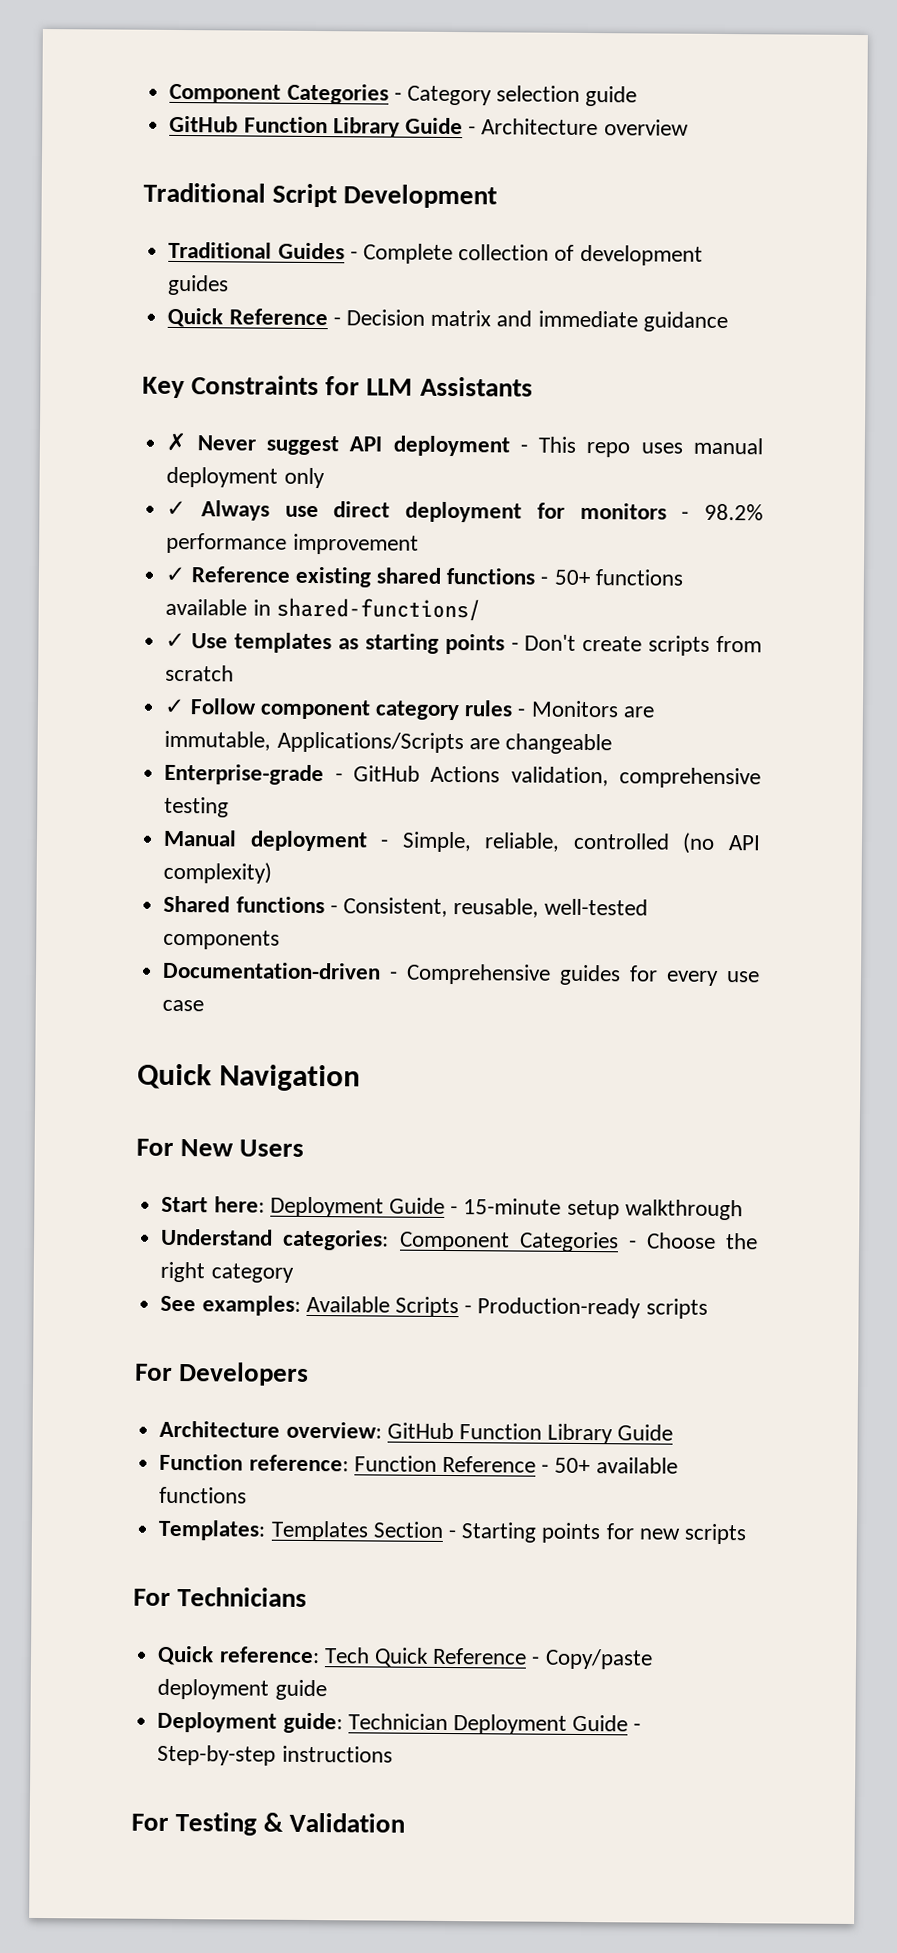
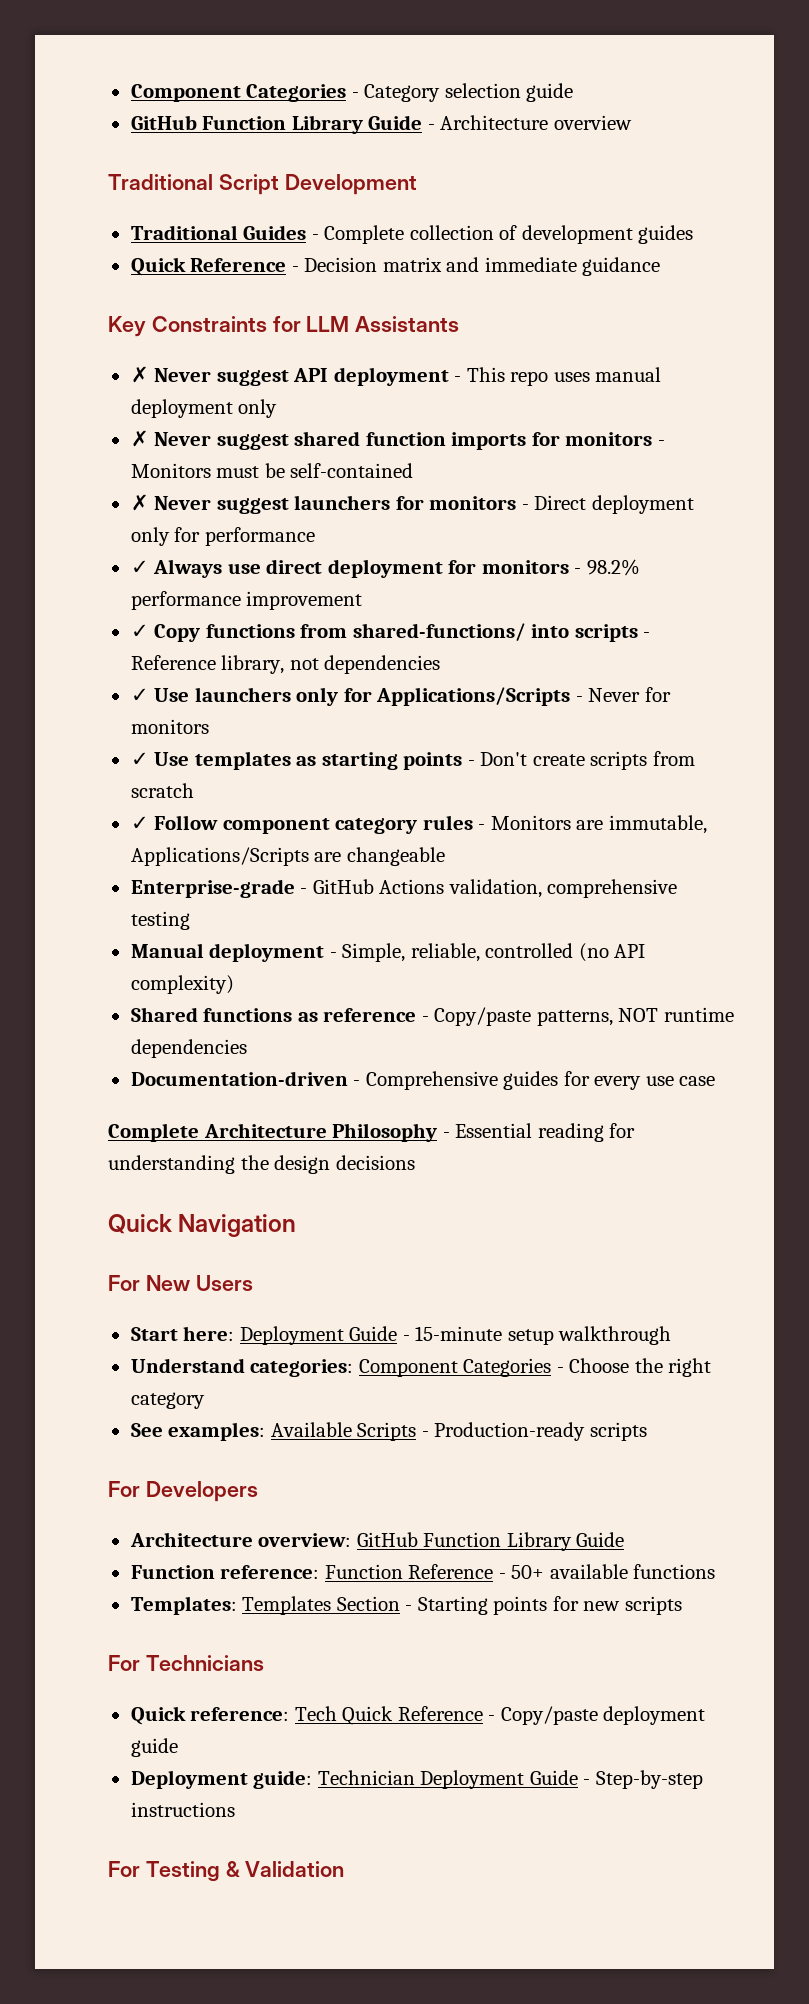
(325, 478) none -> [130,430,665,450] [130,463,414,478] [130,494,694,514] [130,527,315,546] // ✗ Never suggest shared function imports for monitors - Monitors must be self-contained // ✗ Never suggest launchers for monitors - Direct deployment only for performance
[190,566,683,588] [165,597,481,622] Reference existing shared functions - 50+ functions available in shared-functions/ -> [154,623,651,642] [130,655,441,674] [130,687,671,706] [130,719,209,734] Copy functions from shared-functions/ into scripts - Reference library, not dependencies // ✓ Use launchers only for Applications/Scripts - Never for monitors
[329,897,649,918] [163,929,281,950] - Consistent, reusable, well-tested components -> [297,1007,734,1026] [130,1039,247,1058] as reference - Copy/paste patterns, NOT runtime dependencies
(205, 1005) none -> [108,1123,636,1142] [108,1155,415,1174] // Complete Architecture Philosophy - Essential reading for understanding the design decisions

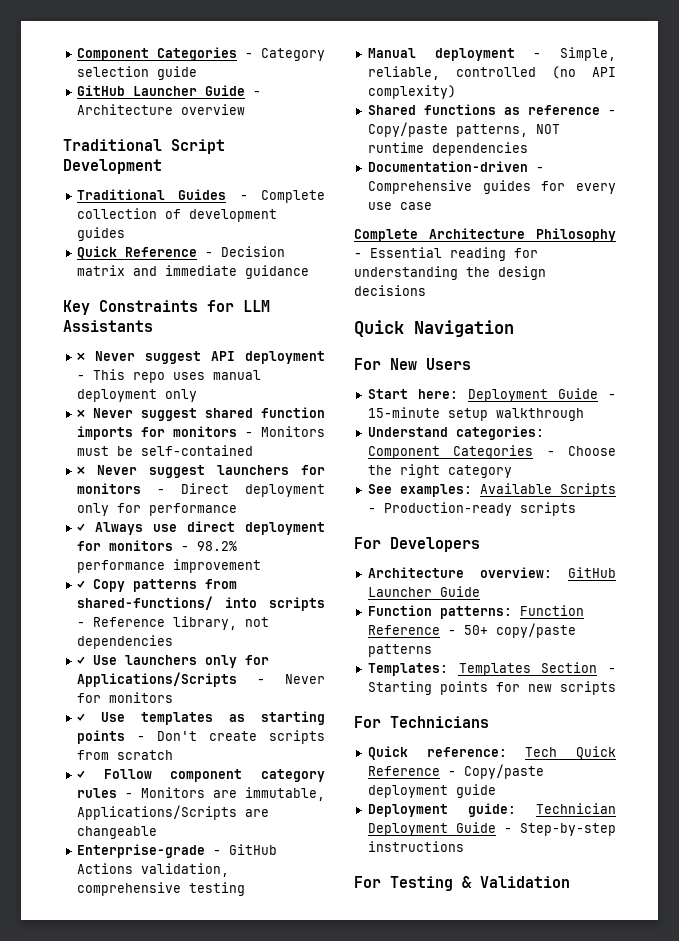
[202,115,363,134] Function Library -> [132,86,197,96] Launcher
[205,624,295,638] functions -> [132,579,197,592] patterns
[423,1532,572,1551] Function Library -> [367,587,432,597] Launcher
[220,1565,320,1579] reference: -> [439,606,512,619] patterns:
[549,1564,716,1579] available functions -> [495,623,576,638] [367,644,432,657] copy/paste patterns

